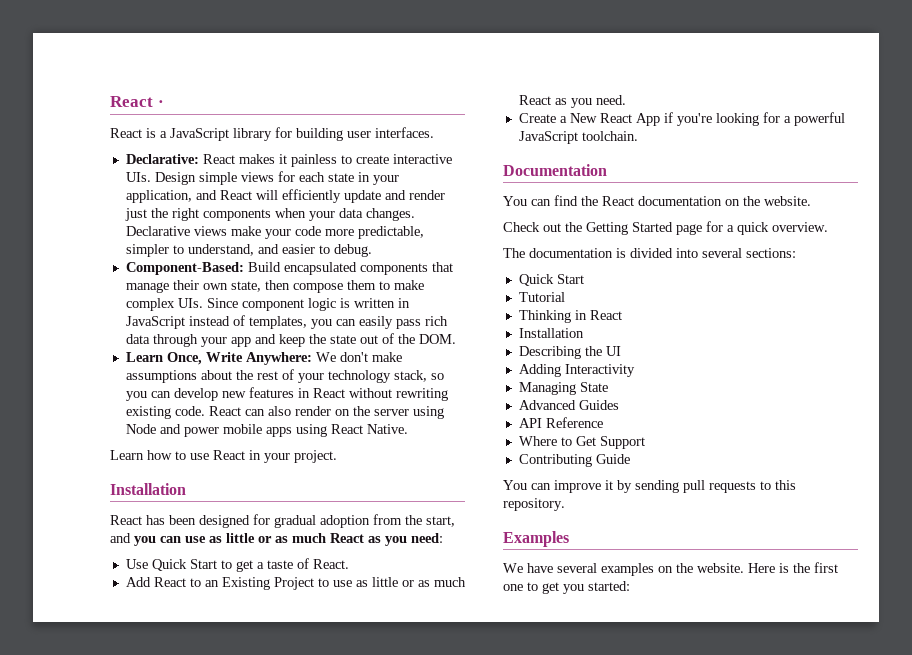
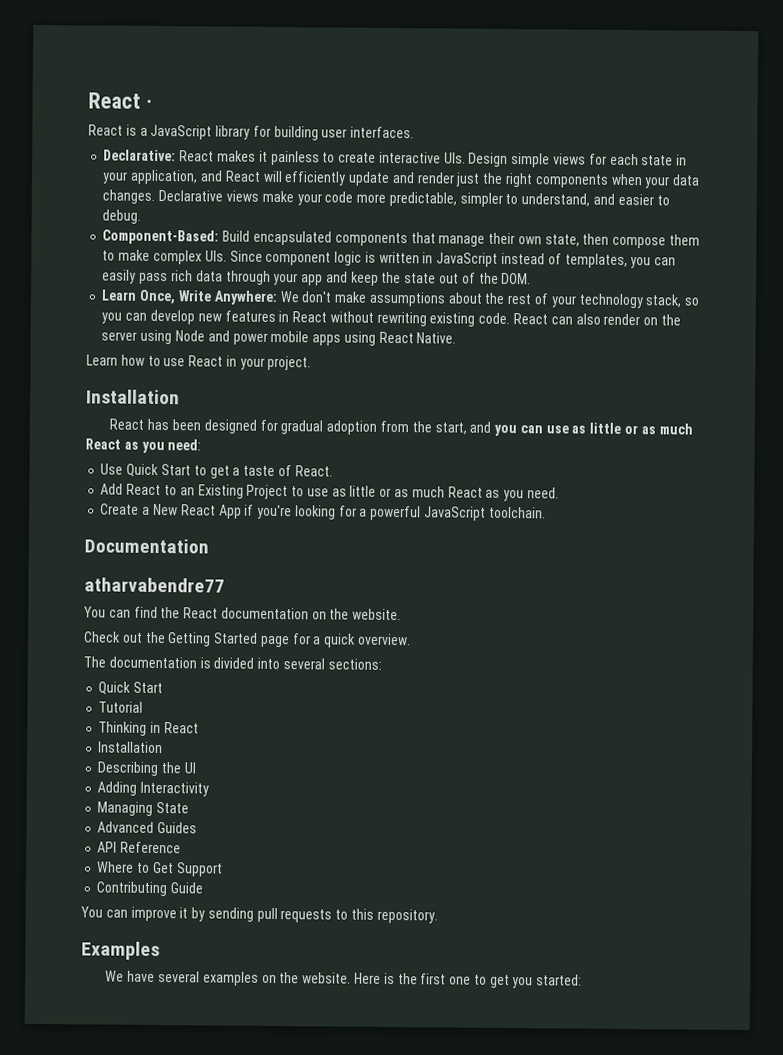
(607, 170) none -> [84,577,225,593] // atharvabendre77

